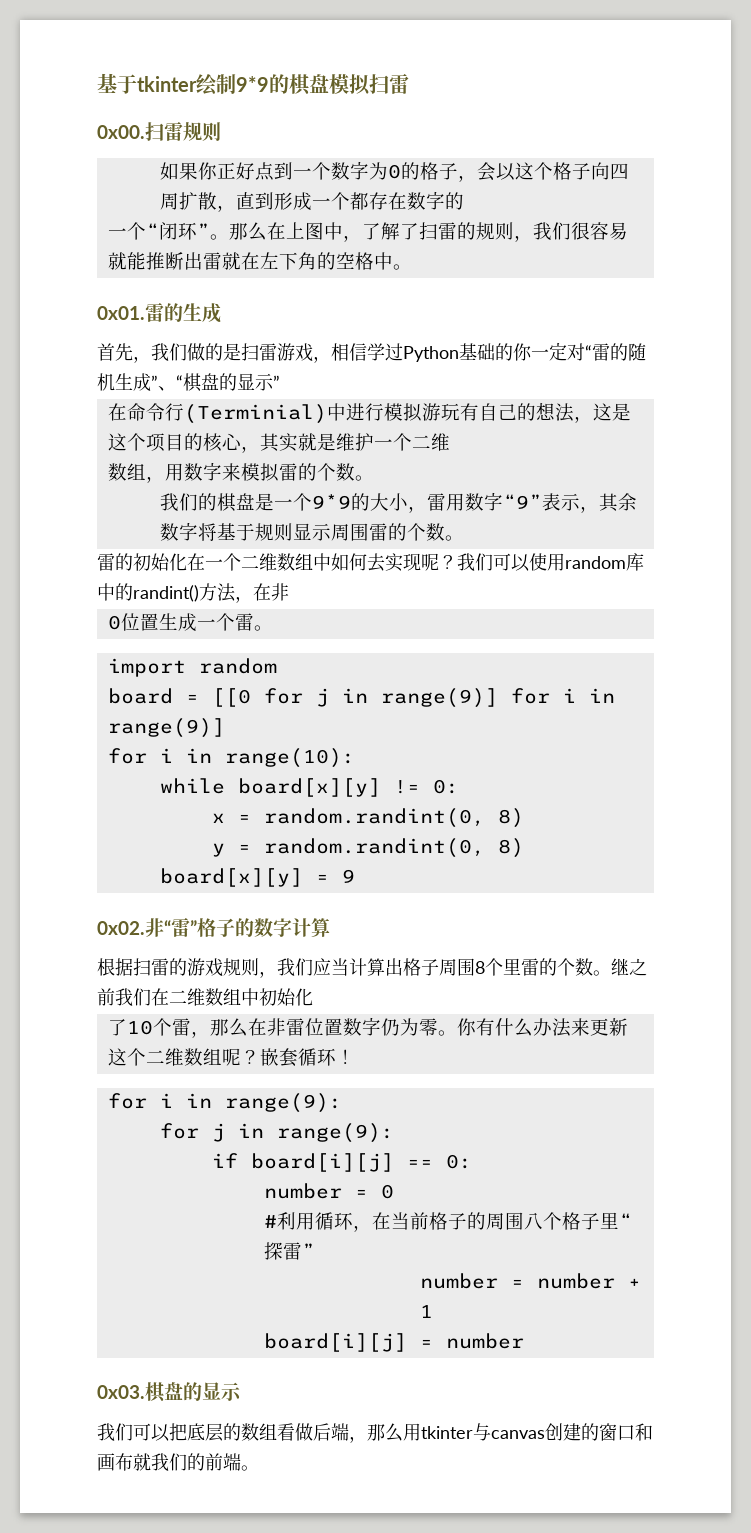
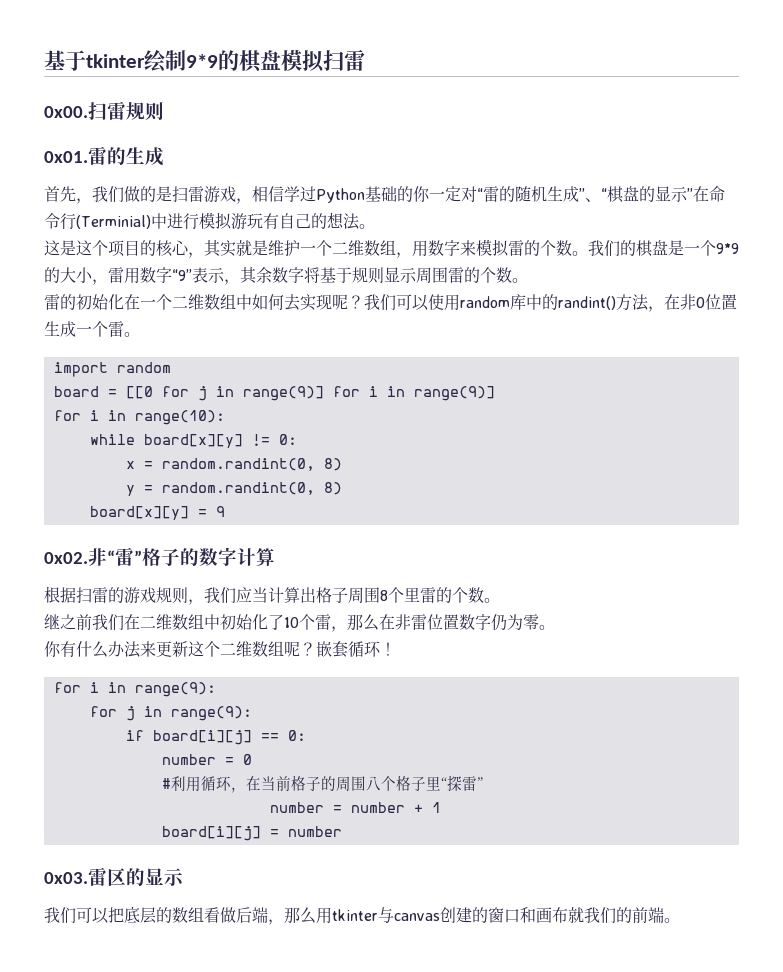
[159,161,629,182] [159,191,464,212] [107,222,628,242] [107,252,412,270] // 如果你正好点到一个数字为0的格子，会以这个格子向四周扩散，直到形成一个都存在数字的 // 一个“闭环”。那么在上图中，了解了扫雷的规则，我们很容易就能推断出雷就在左下角的空格中。 -> (164, 111) none
(280, 382) // -> (693, 194) none
[573,416,593,423] ， -> [358,224,375,229] 。 //
(450, 442) // -> (364, 248) none
(374, 478) // -> (588, 253) none
(289, 592) // -> (696, 302) none
(611, 973) none -> (500, 600) //
(313, 997) // -> (268, 622) none
(457, 1033) none -> (555, 627) //
[145,1382,183,1403] 棋盘 -> [88,867,126,886] 雷区

